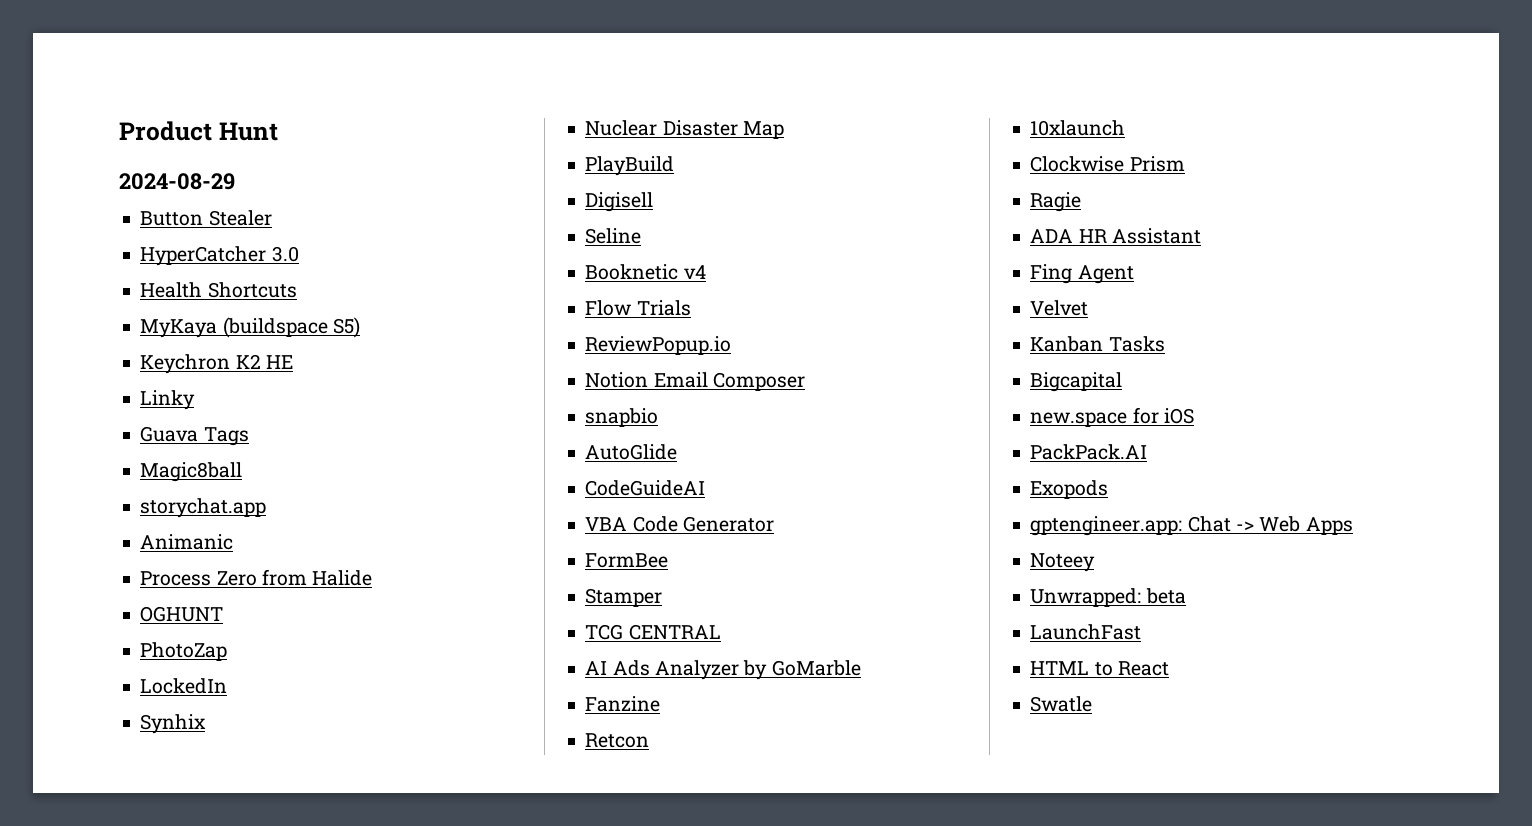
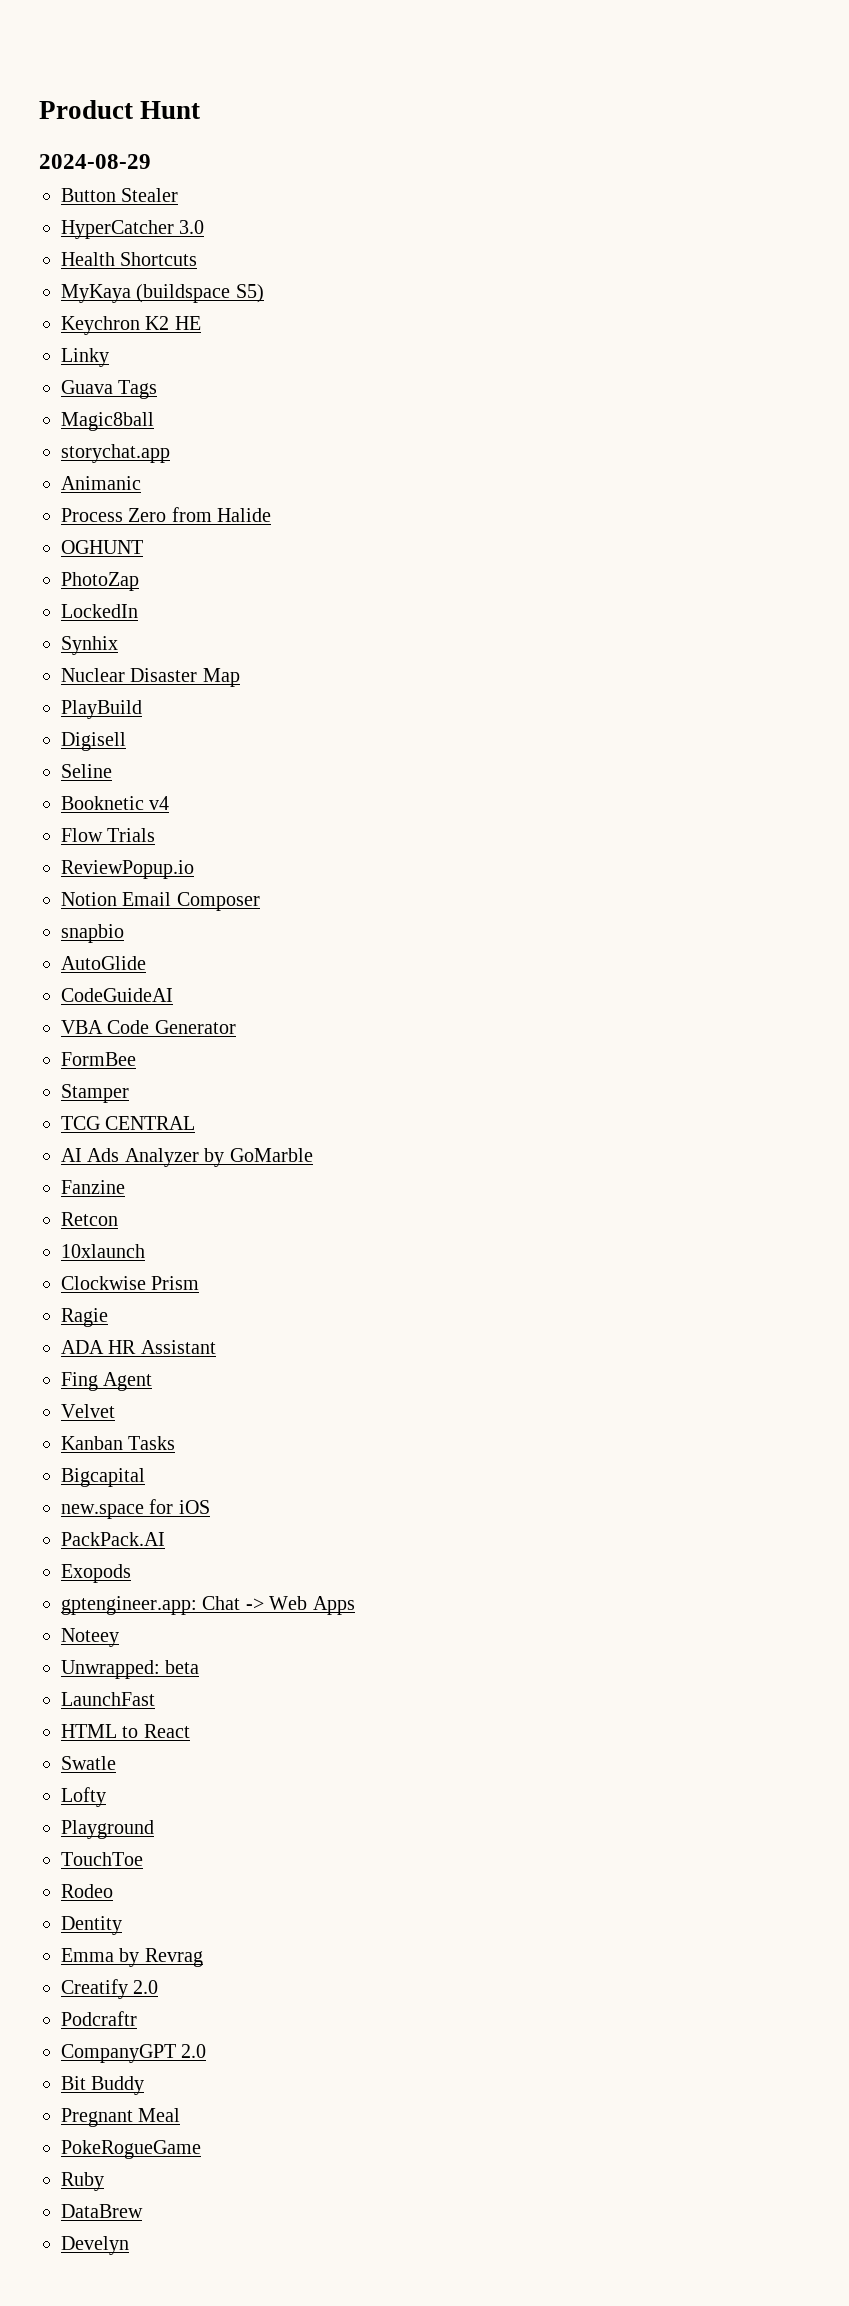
(1093, 704) none -> [61,1787,106,1807] [61,1820,154,1839] [61,1852,143,1866] [61,1884,113,1898] [61,1916,122,1935] [61,1948,203,1967] [61,1979,159,1999] [61,2011,137,2026] [61,2044,207,2063] [61,2076,145,2095] [61,2108,181,2127] [61,2140,201,2159] [61,2172,104,2191] [61,2204,143,2218] [61,2236,129,2255] // Lofty // Playground // TouchToe // Rodeo // Dentity // Emma by Revrag // Creatify 2.0 // Podcraftr // CompanyGPT 2.0 // Bit Buddy // Pregnant Meal // PokeRogueGame // Ruby // DataBrew // Develyn

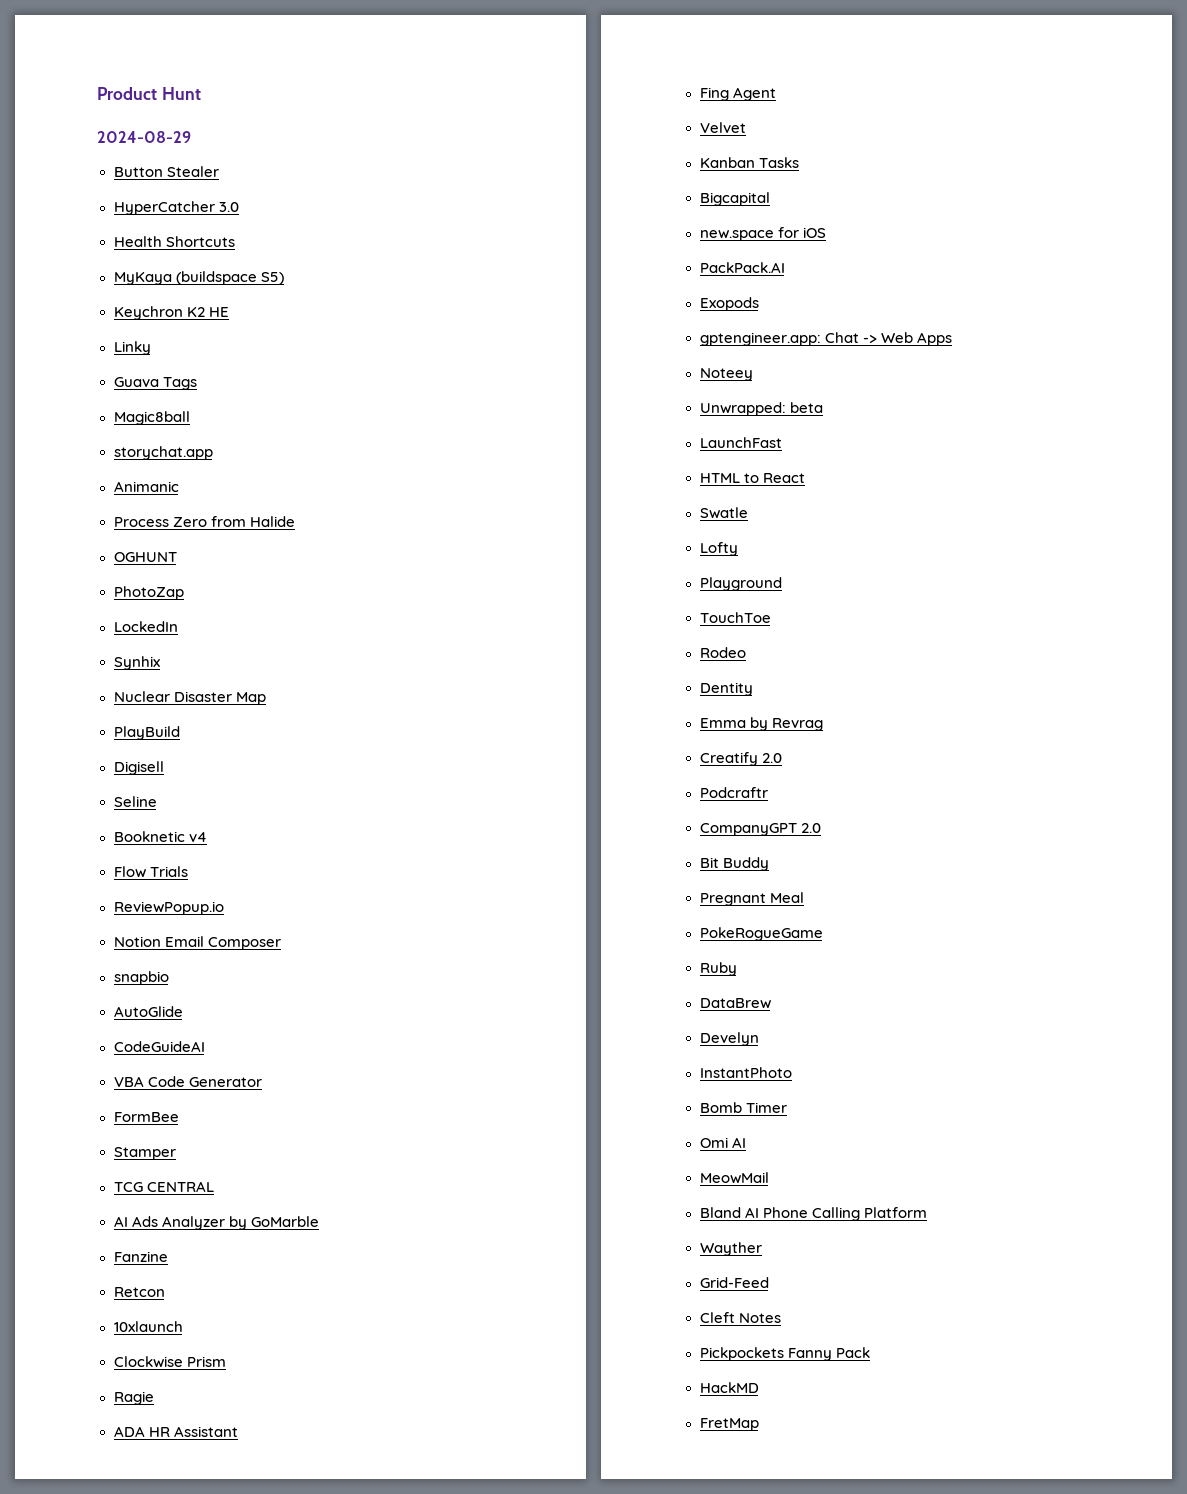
(129, 2245) none -> [699,1067,792,1078] [699,1102,787,1113] [699,1137,746,1148] [699,1172,769,1184] [699,1207,927,1221] [699,1242,762,1256] [699,1277,769,1288] [699,1312,781,1323] [699,1347,870,1361] [699,1382,759,1393] [699,1418,759,1431] // InstantPhoto // Bomb Timer // Omi AI // MeowMail // Bland AI Phone Calling Platform // Wayther // Grid-Feed // Cleft Notes // Pickpockets Fanny Pack // HackMD // FretMap

